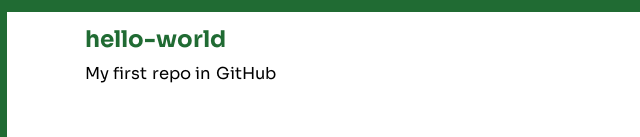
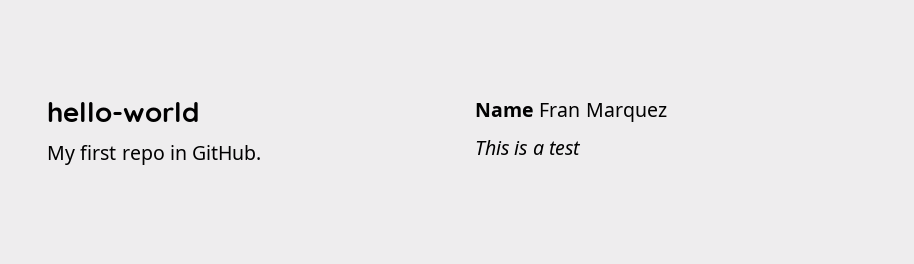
[215,66,276,80] GitHub -> [192,145,262,160] [475,103,667,122] [475,140,581,155] GitHub. // Name Fran Marquez // This is a test

